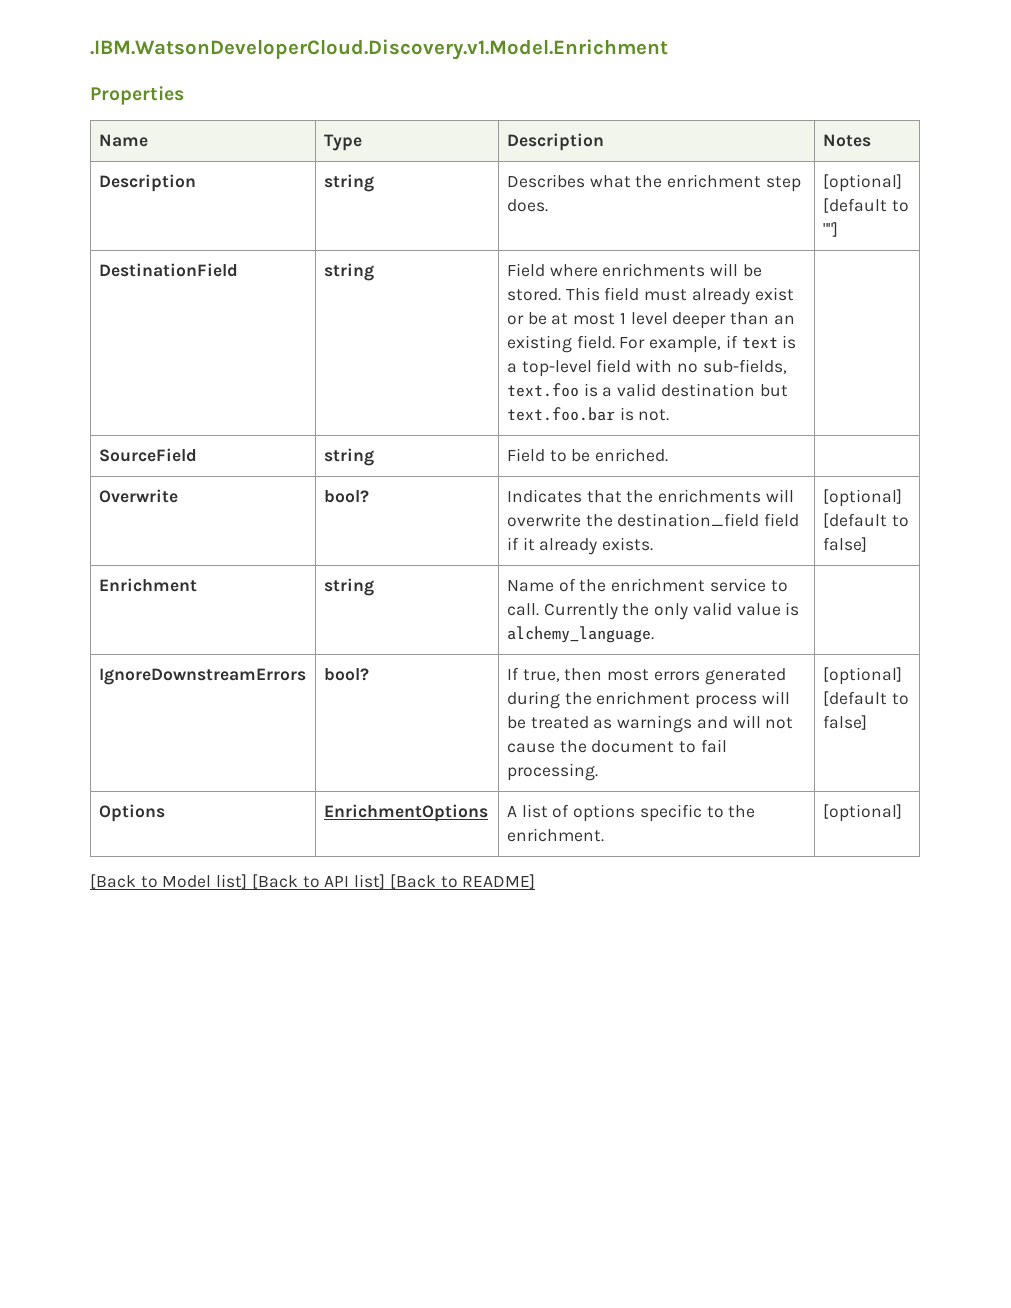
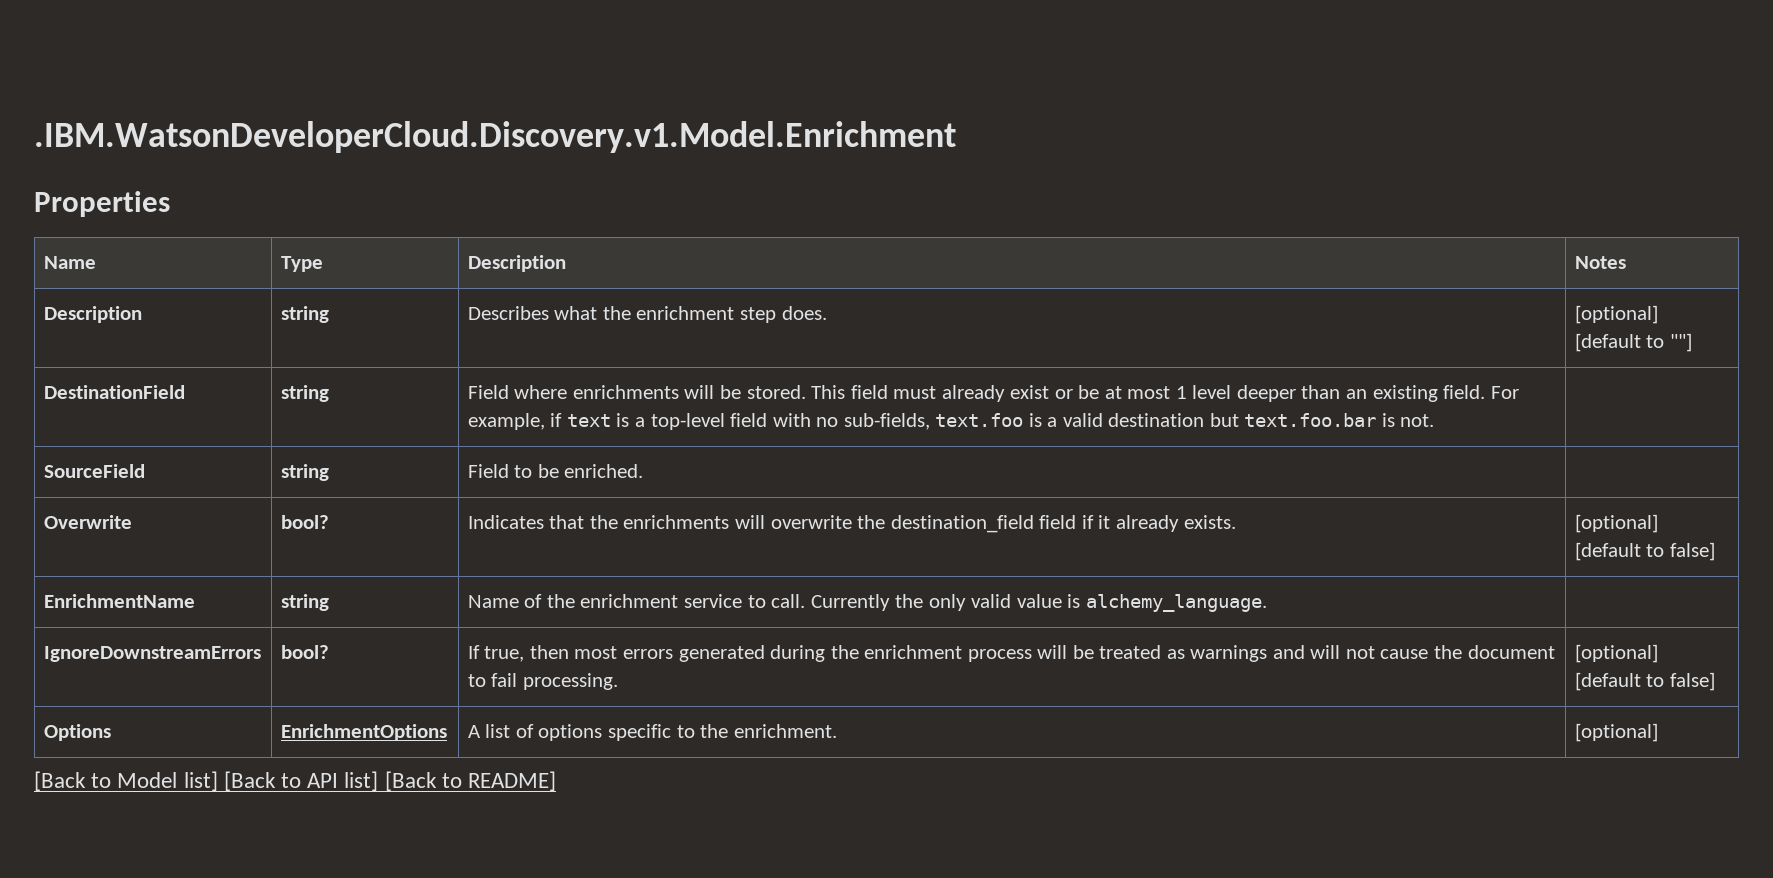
[98,578,197,592] Enrichment -> [43,594,195,608] EnrichmentName

